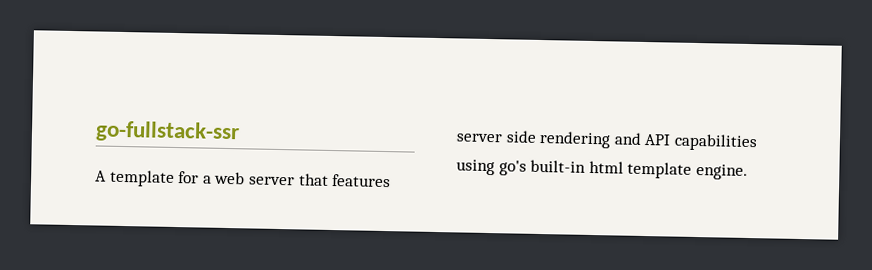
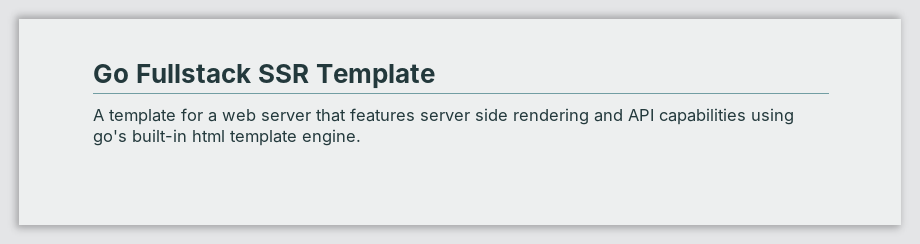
[95,120,240,144] go-fullstack-ssr -> [93,64,436,89] Go Fullstack SSR Template

